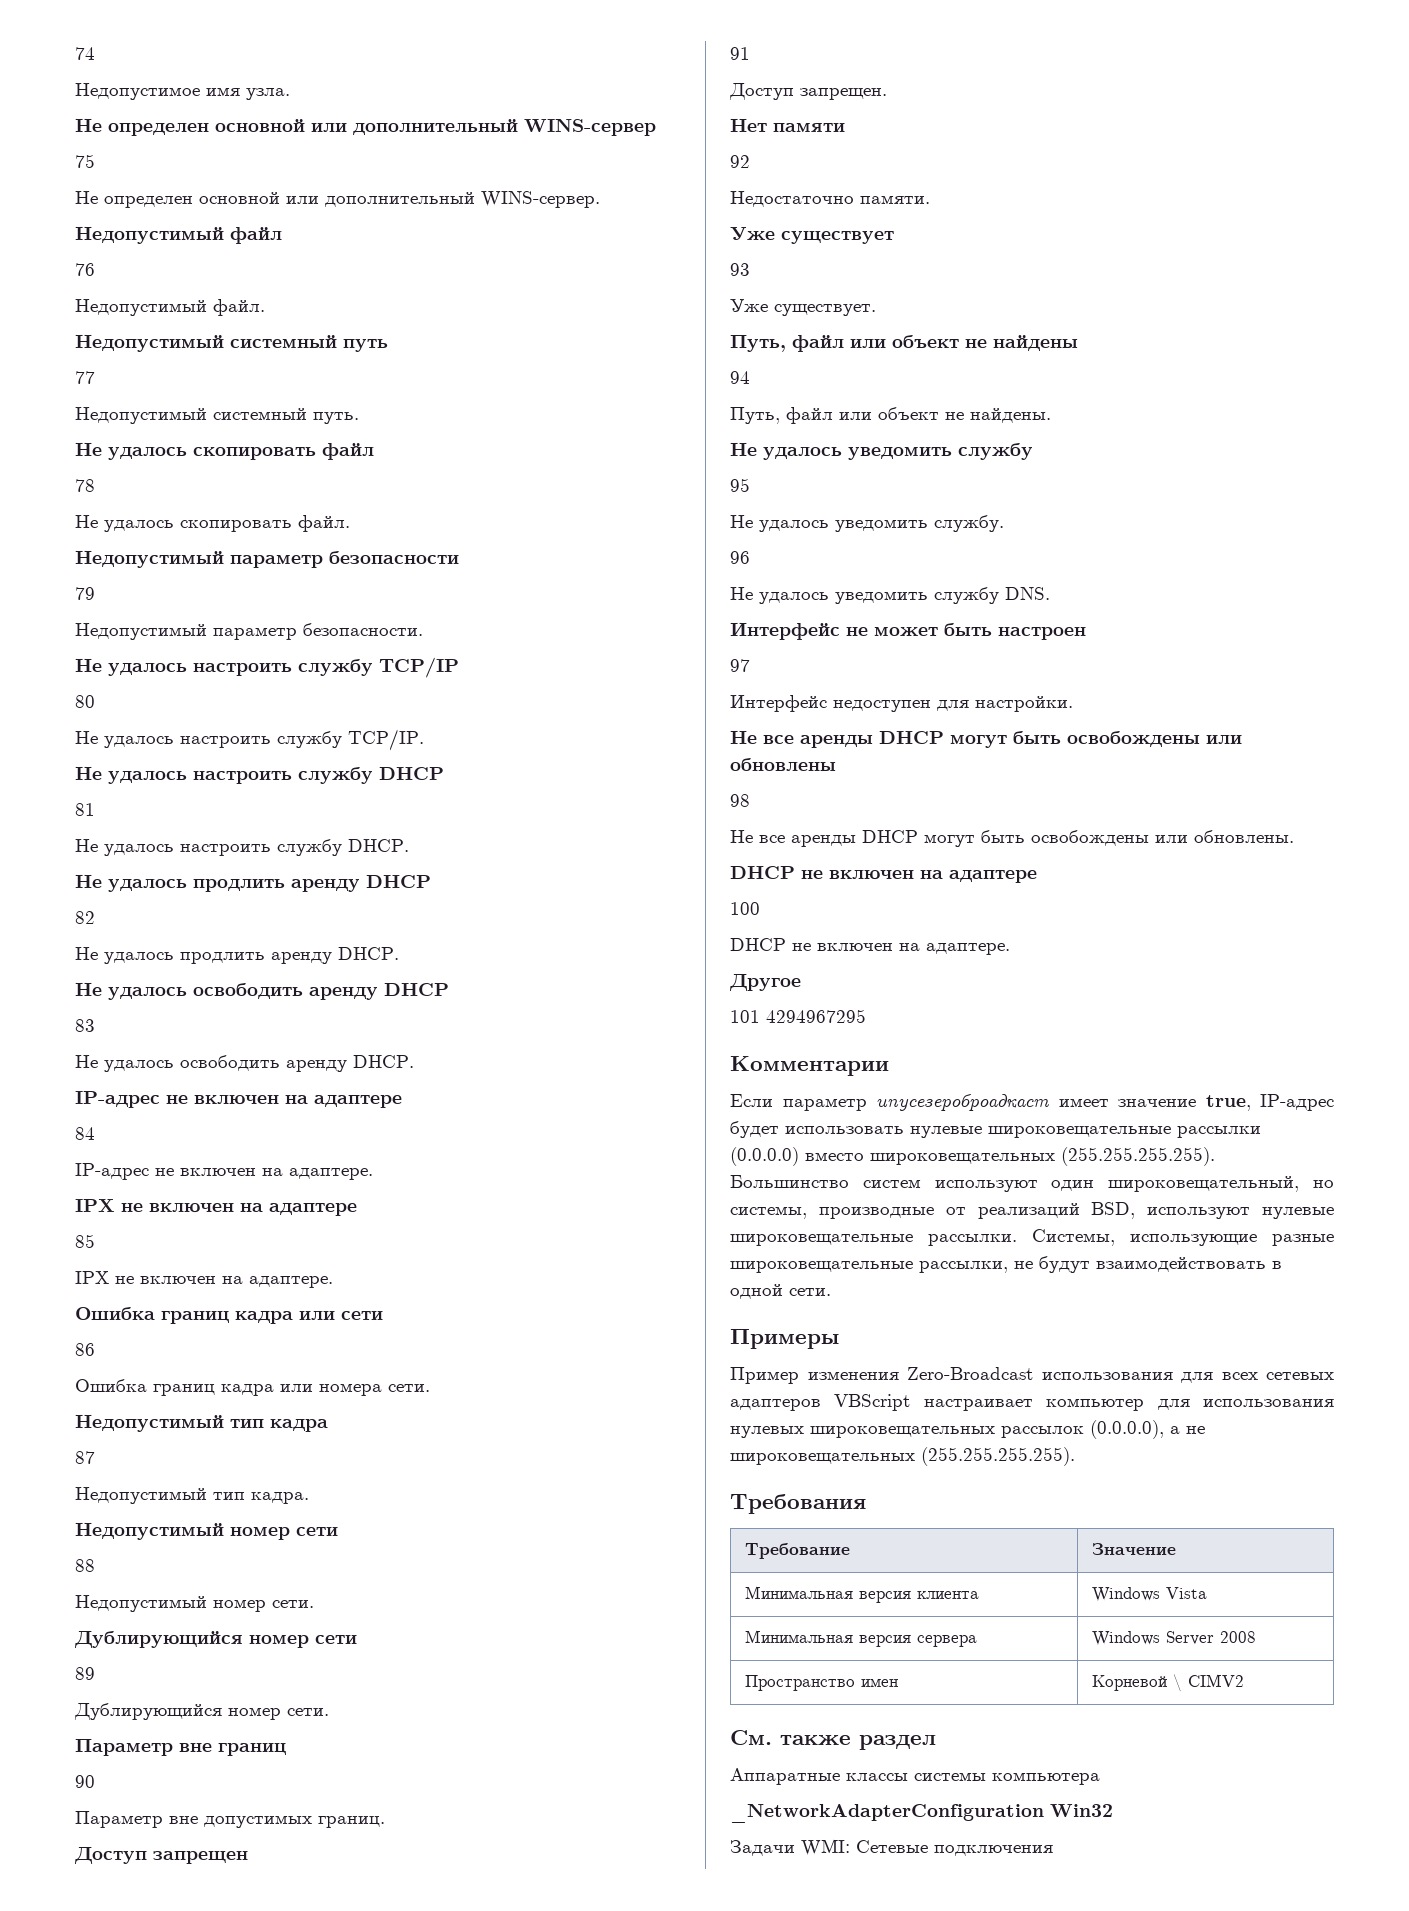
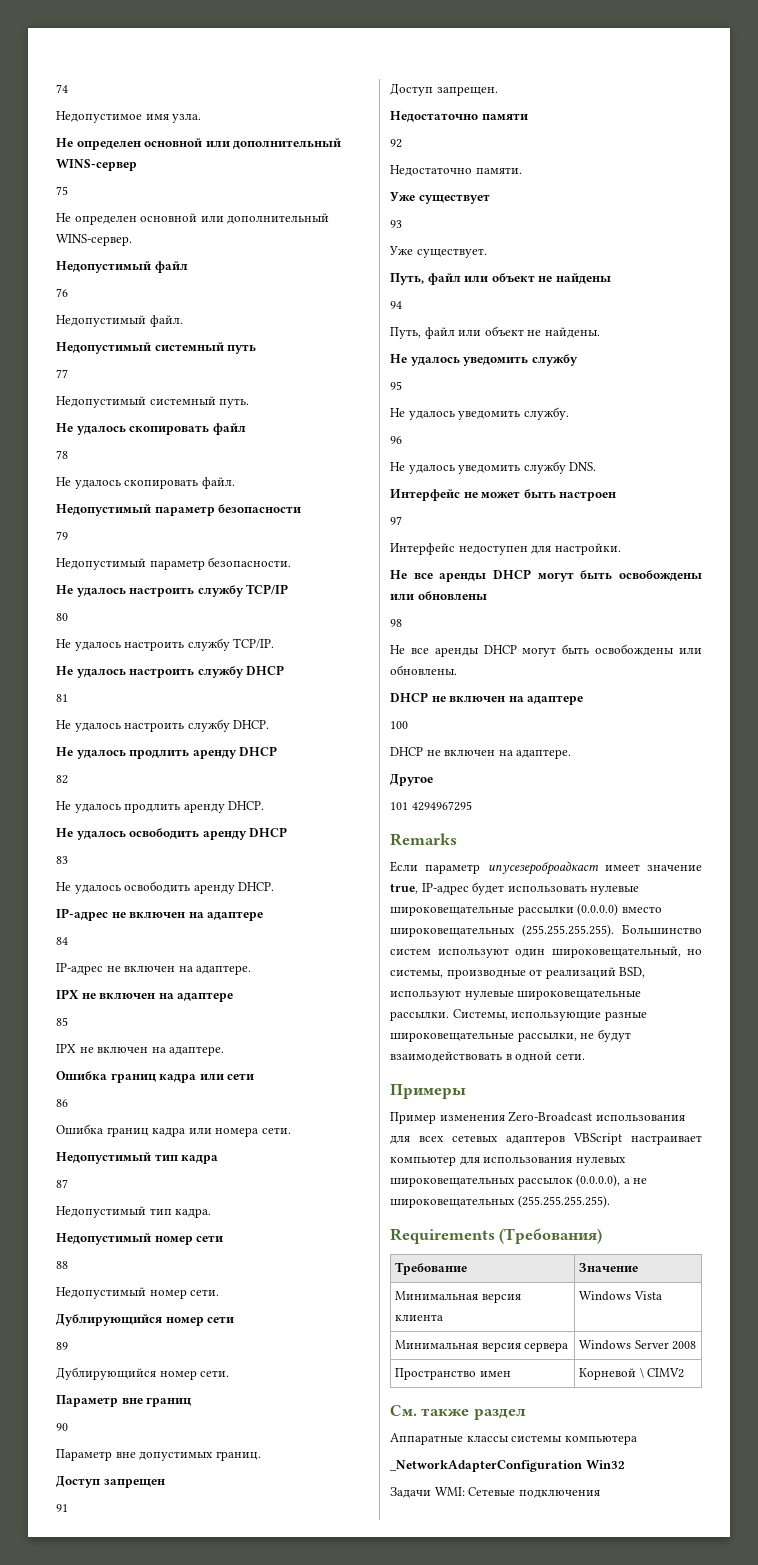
[730,118,767,132] Нет -> [390,111,478,123] Недостаточно
[730,1056,889,1076] Комментарии -> [390,833,457,846] Remarks
[730,1494,866,1514] Требования -> [390,1228,603,1244] Requirements (Требования)

